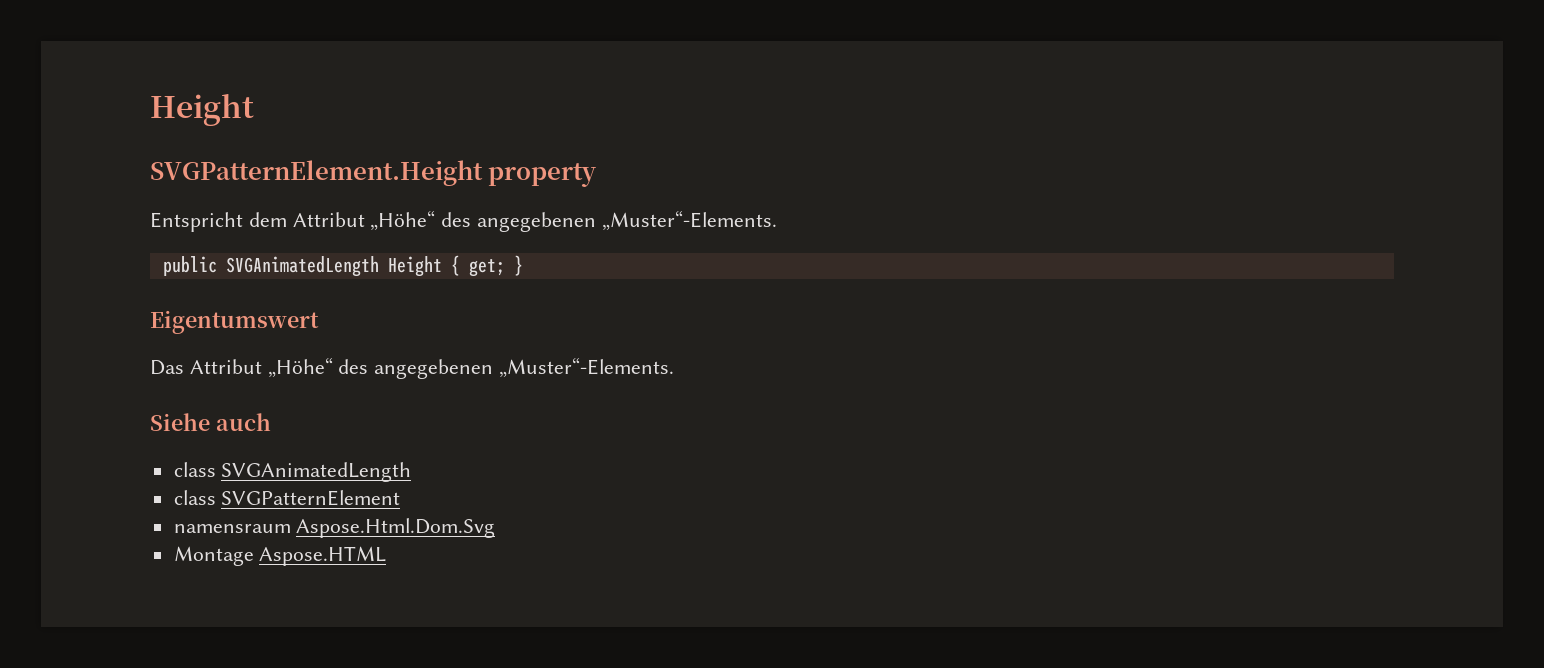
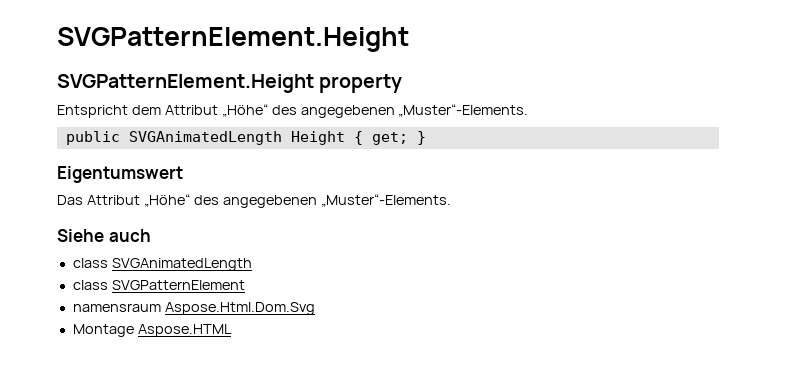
[150,93,254,126] Height -> [57,27,409,52] SVGPatternElement.Height

